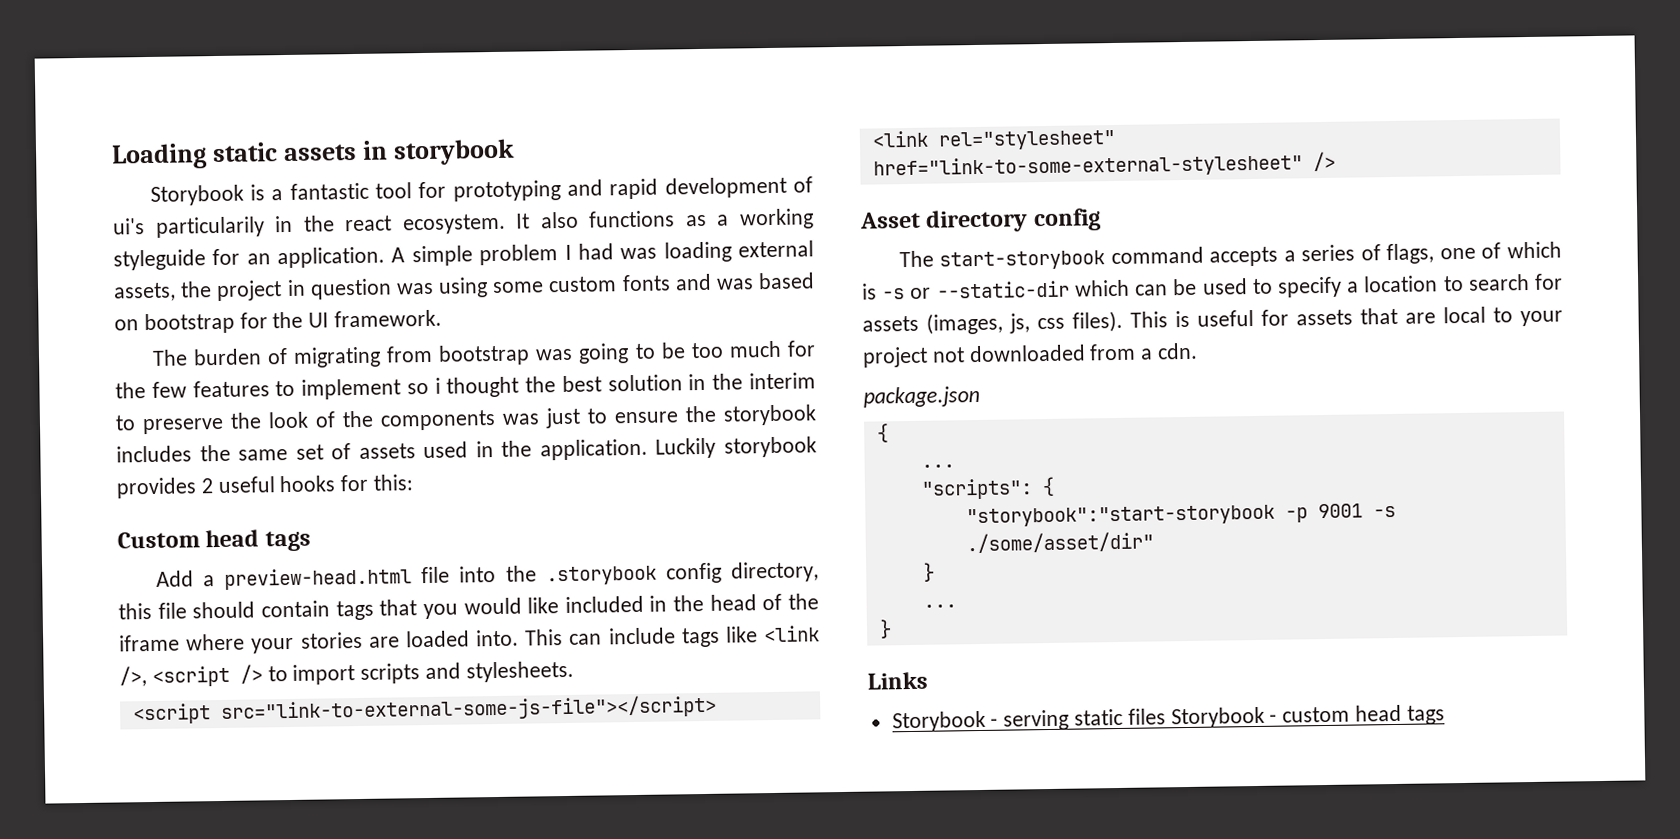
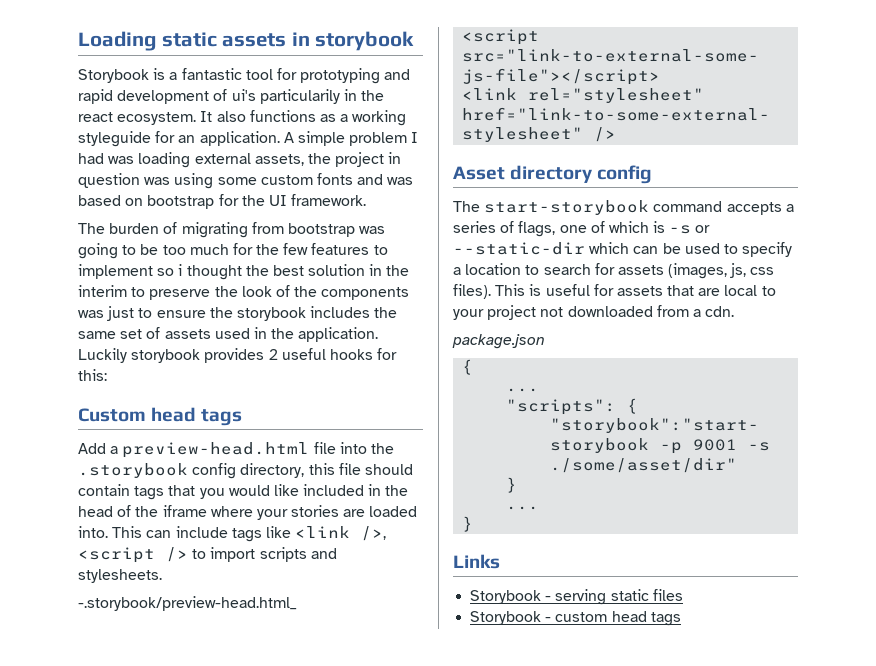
(574, 671) none -> [78,596,297,611] // -.storybook/preview-head.html_
(1166, 716) none -> (683, 595) //

